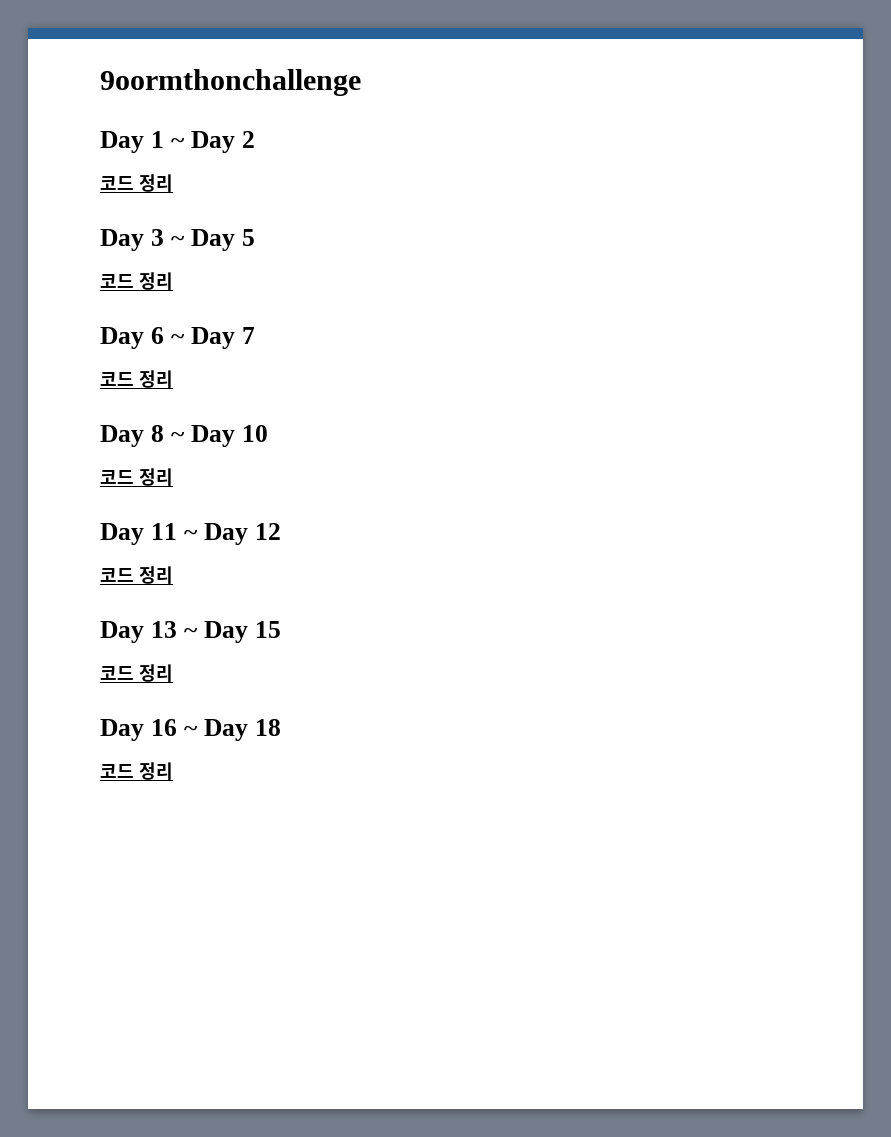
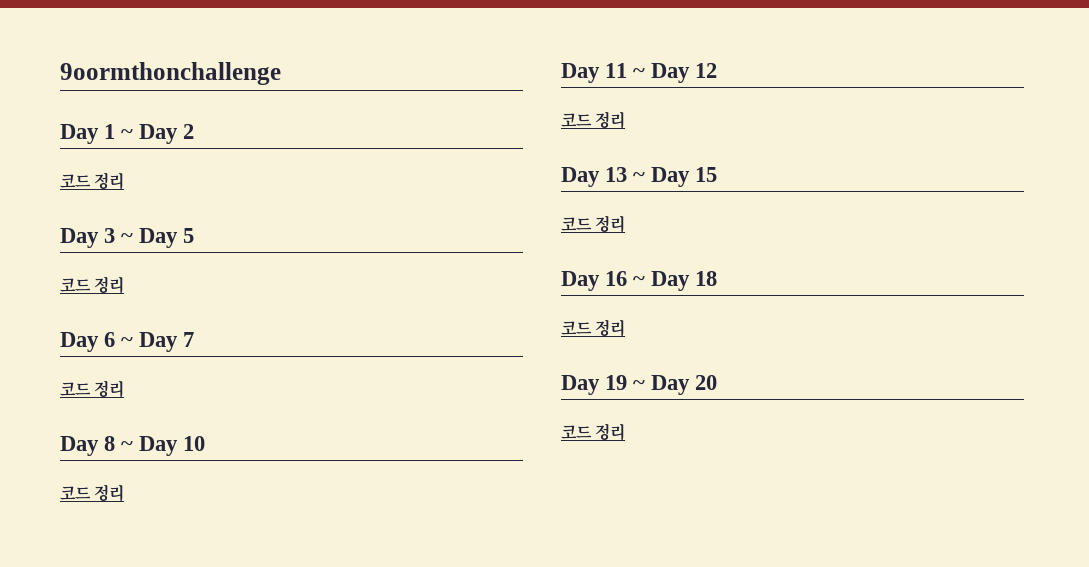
(173, 771) none -> [561,375,718,395] [561,423,626,441] // Day 19 ~ Day 20 // 코드 정리

